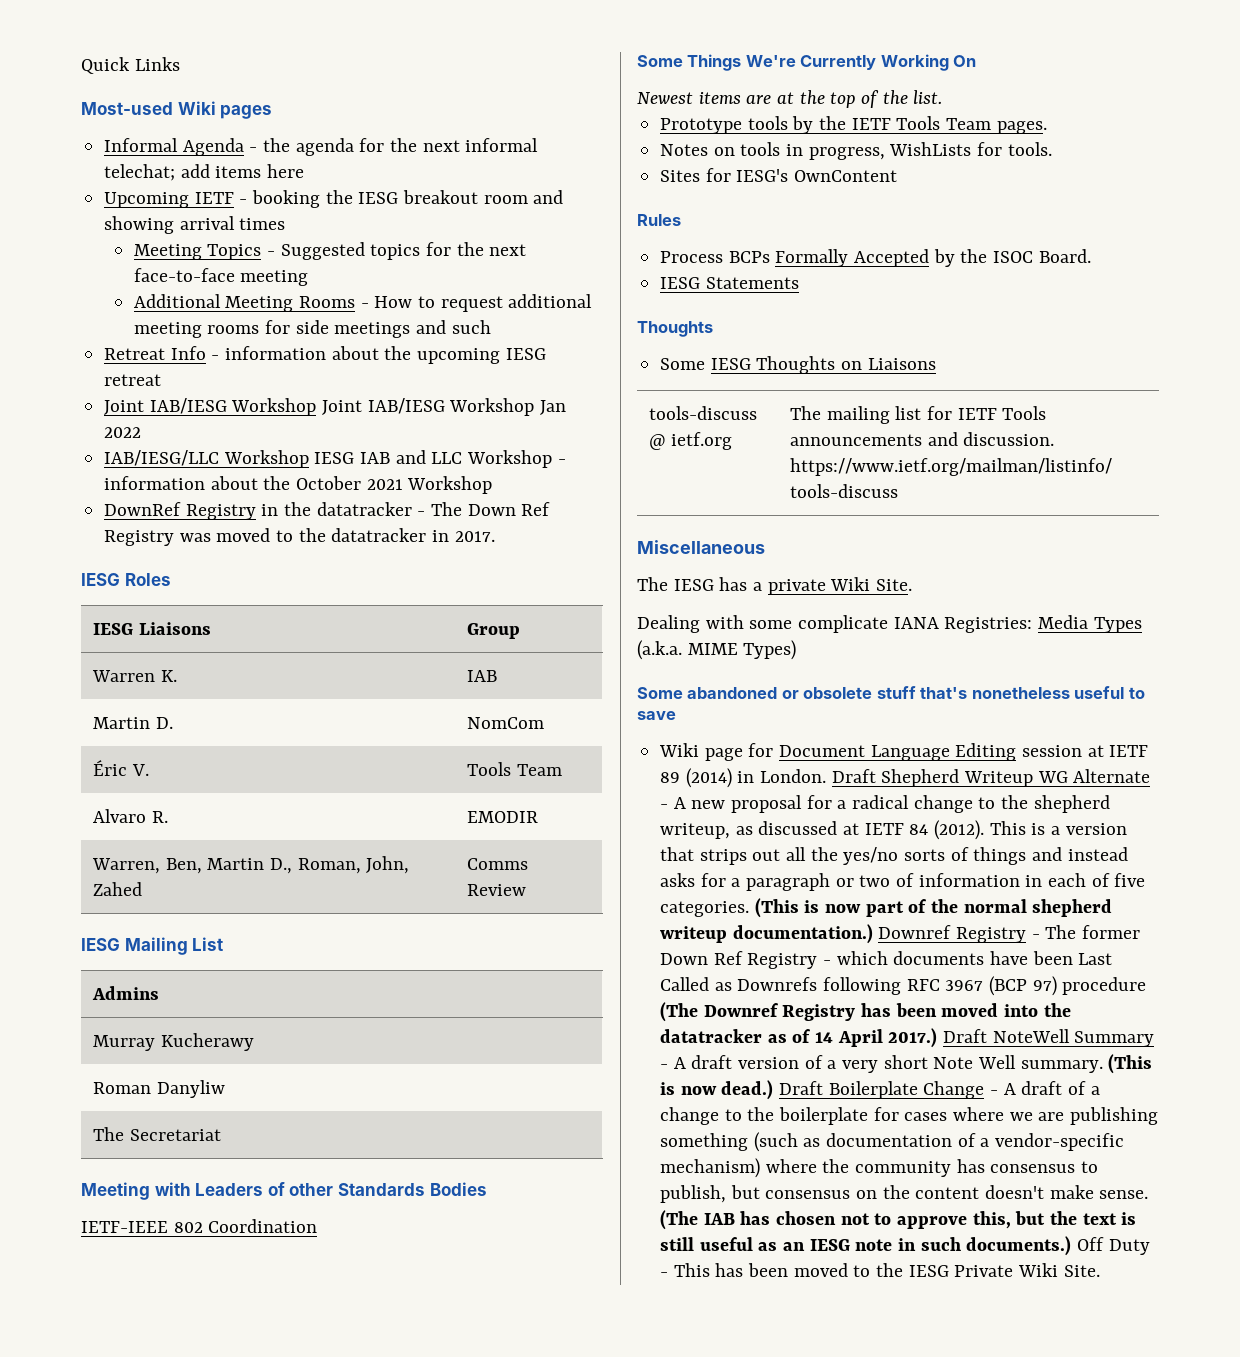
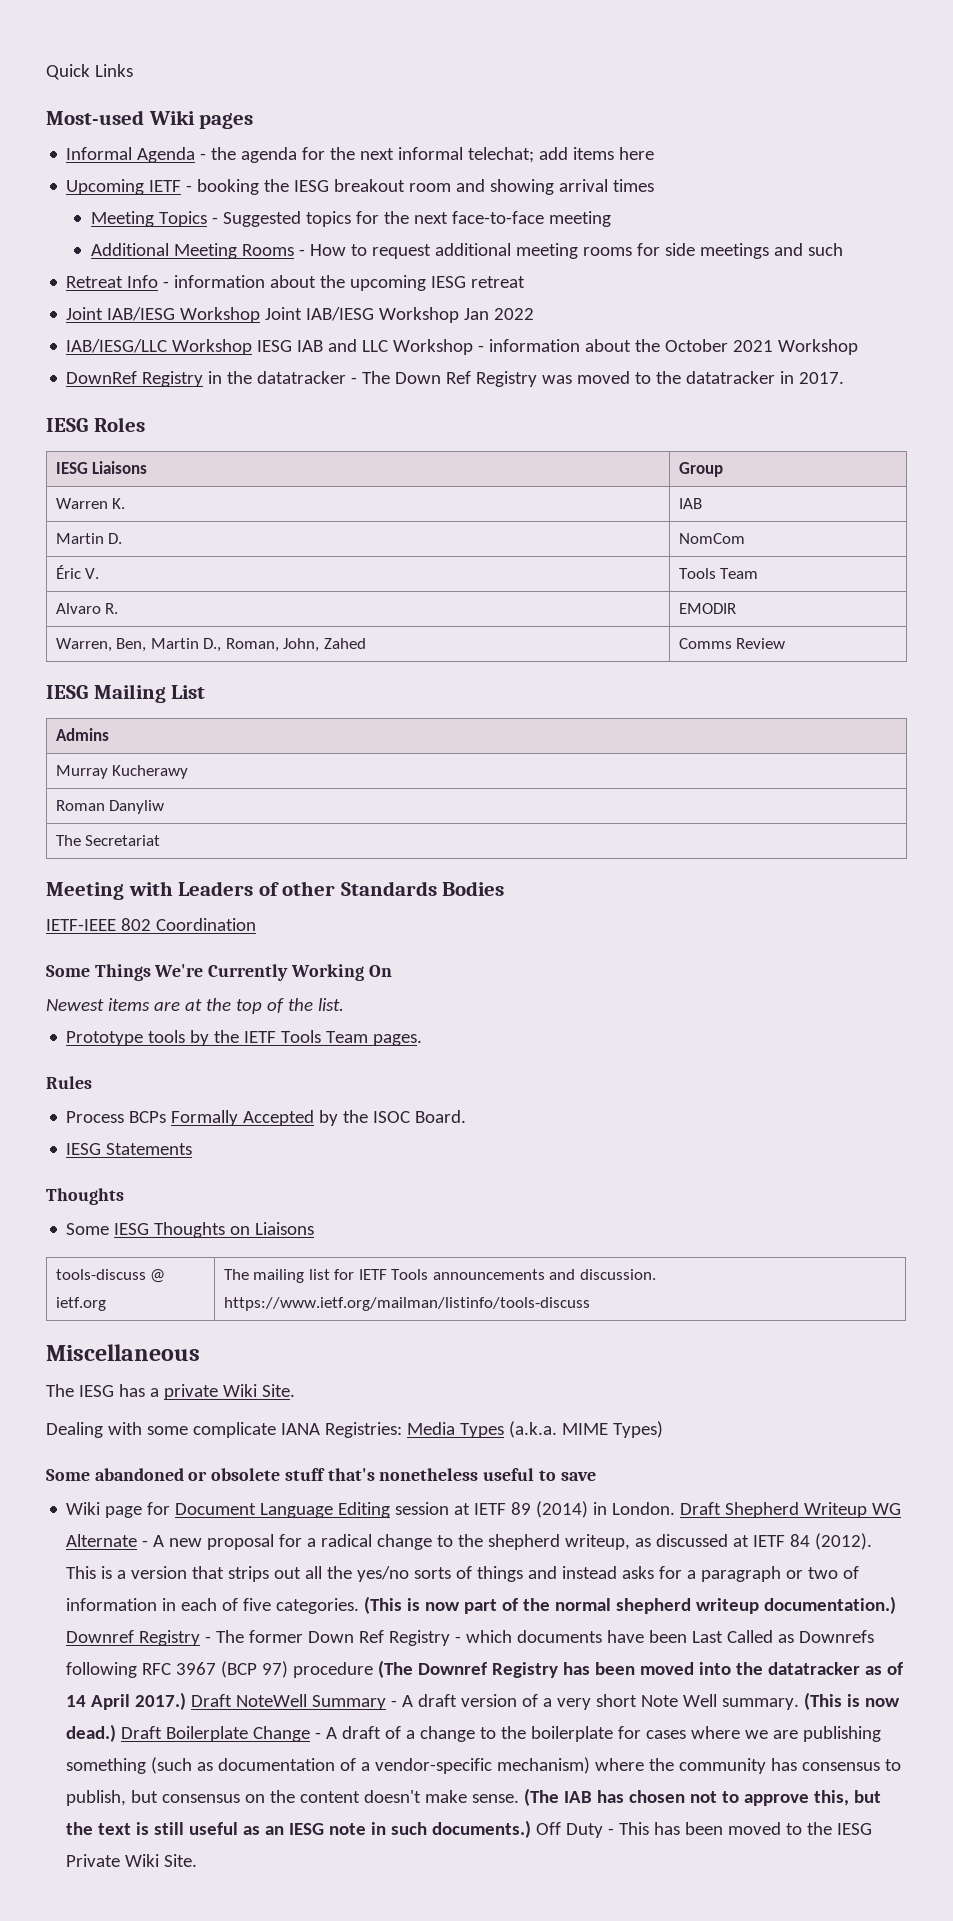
[660,142,1052,160] [660,168,898,182] // Notes on tools in progress, WishLists for tools. // Sites for IESG's OwnContent -> (423, 1040) none

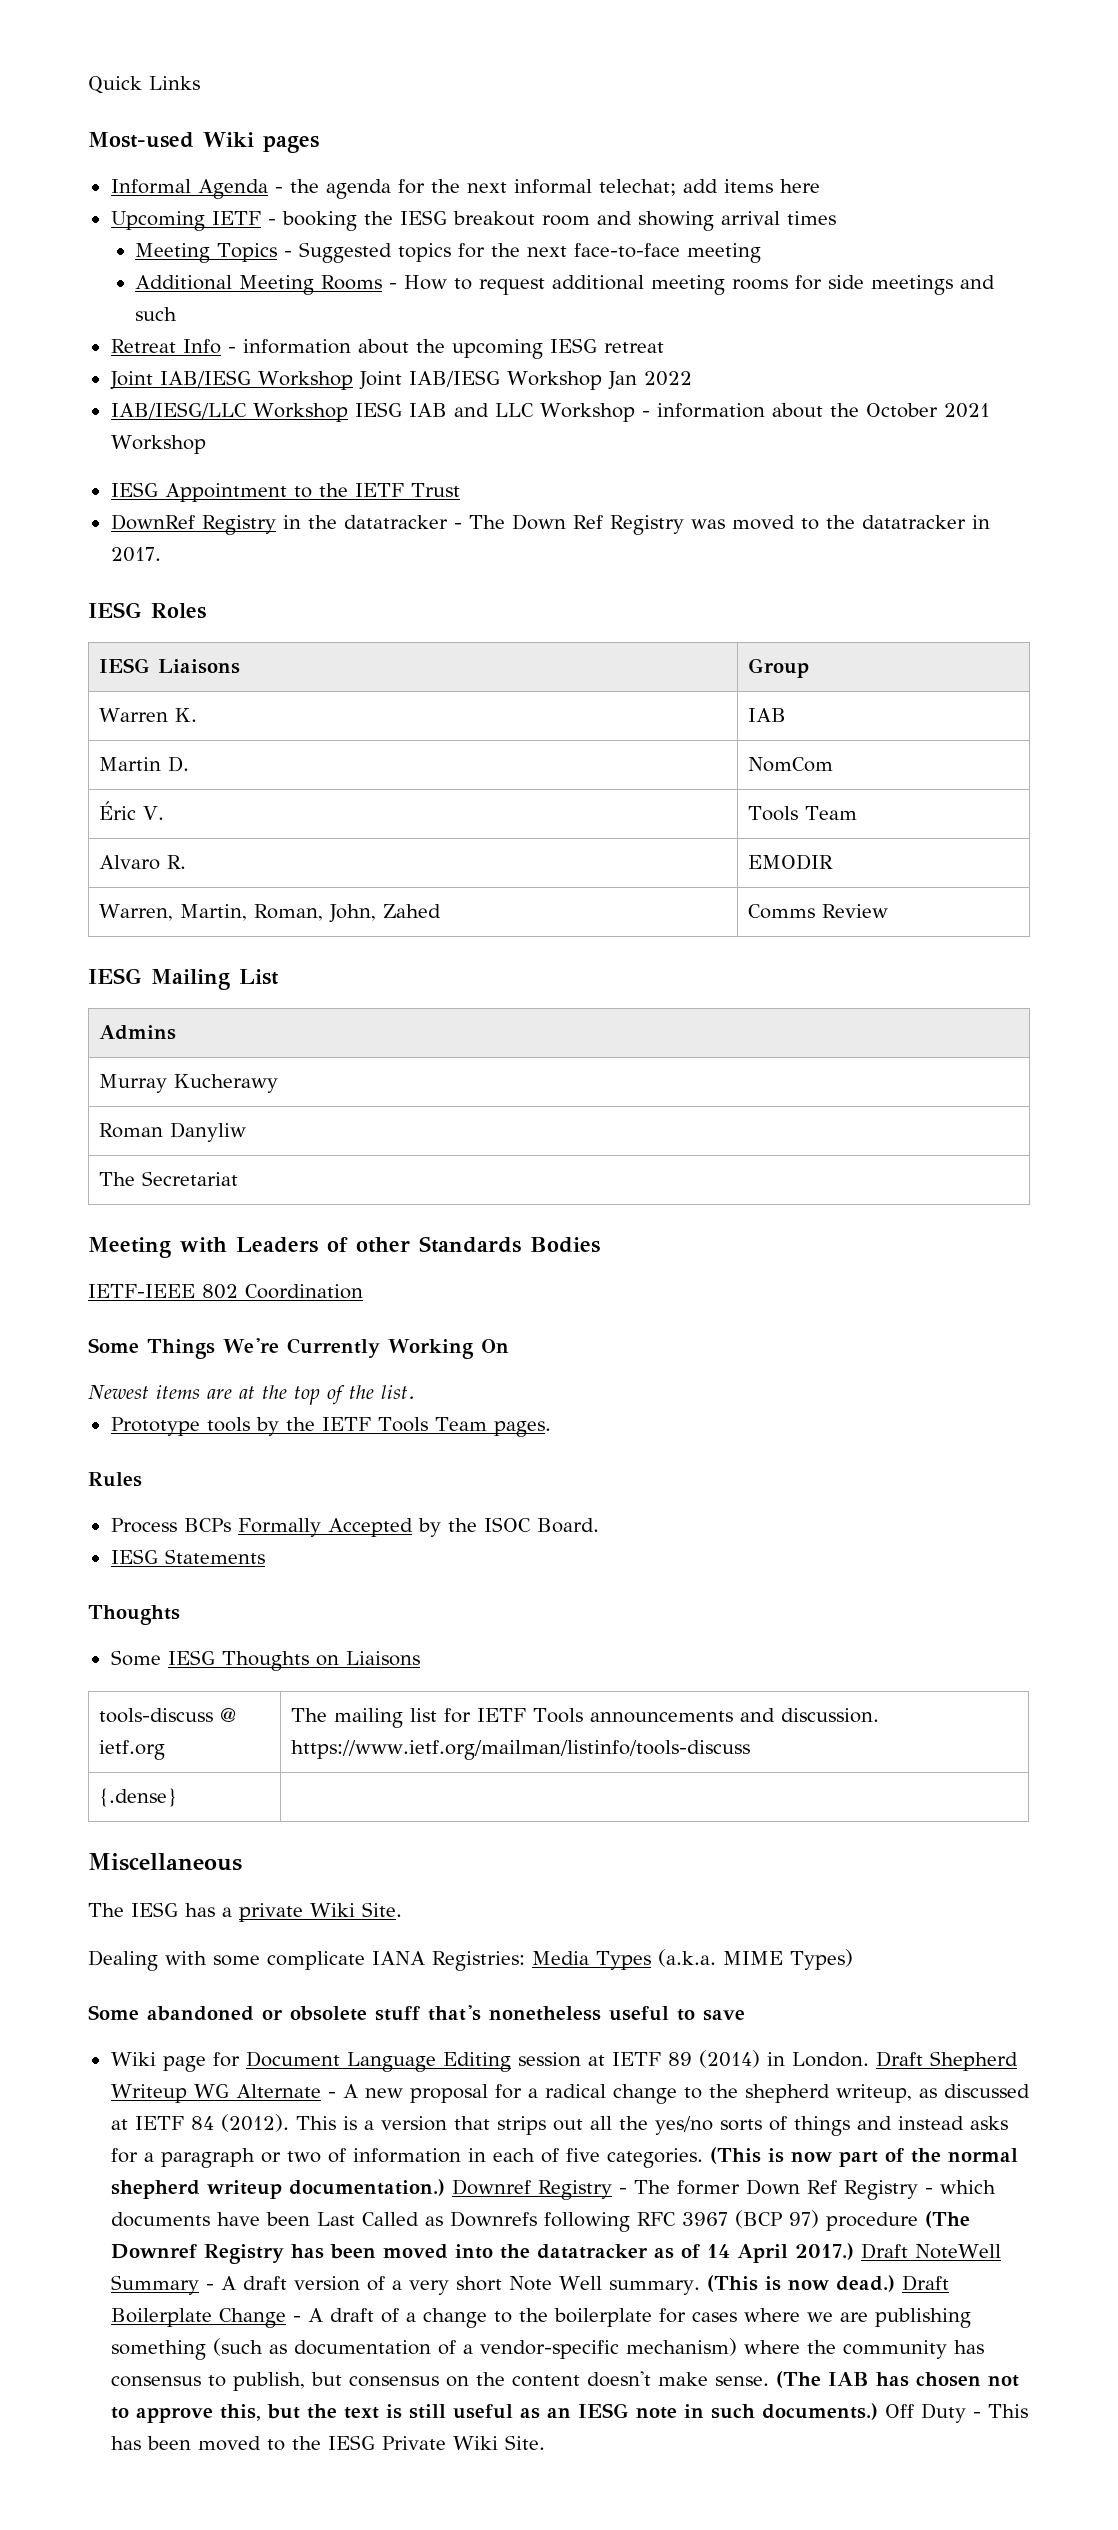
(859, 347) none -> [110,482,460,502] // IESG Appointment to the IETF Trust
[116,638,222,652] Ben, Martin D., -> [180,904,248,921] Martin,
(590, 1304) none -> [99,1788,178,1807] // {.dense} |

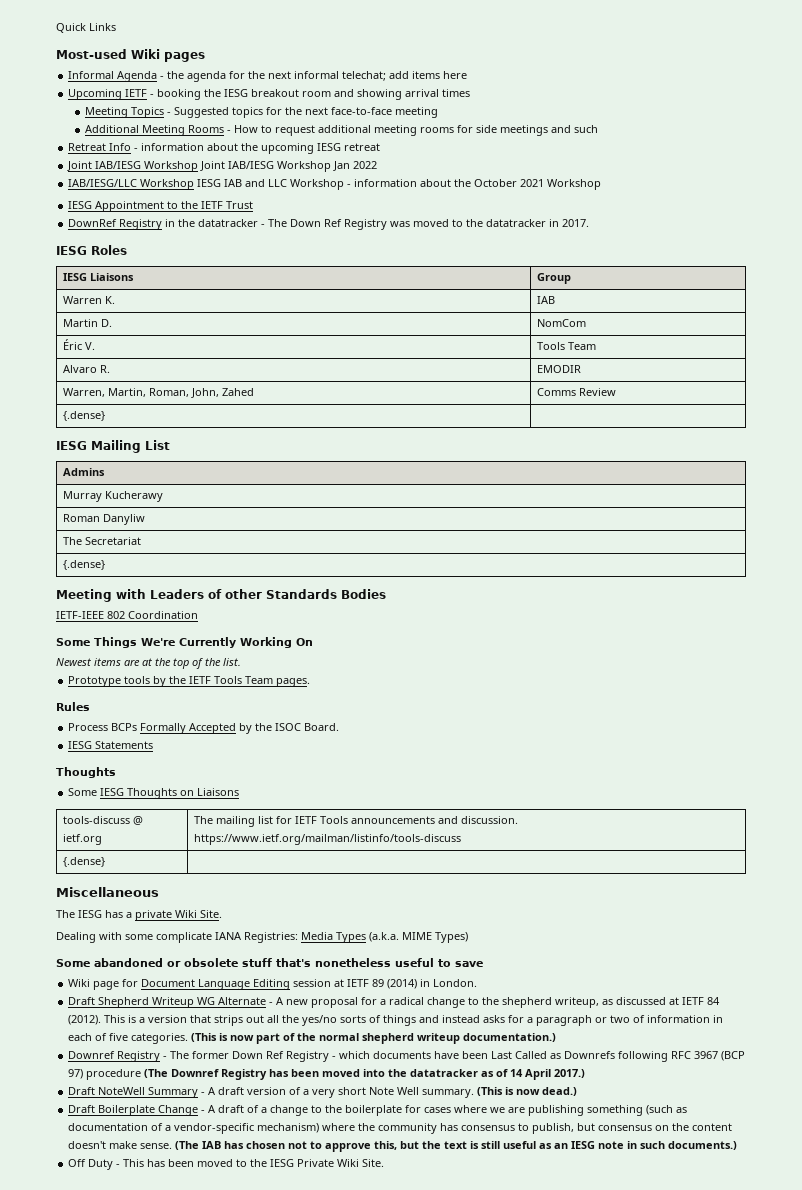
(889, 911) none -> [62,411,105,421] // {.dense} |
(239, 1178) none -> [62,560,105,570] // {.dense}
(869, 2059) none -> (478, 983) //
(445, 2187) none -> (557, 1037) //
(854, 2251) none -> (586, 1073) //
(895, 2283) none -> (578, 1091) //
(878, 2411) none -> (738, 1145) //

